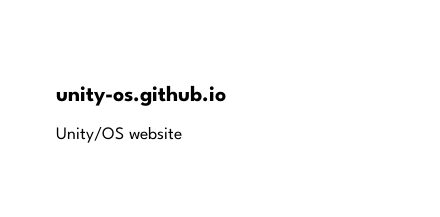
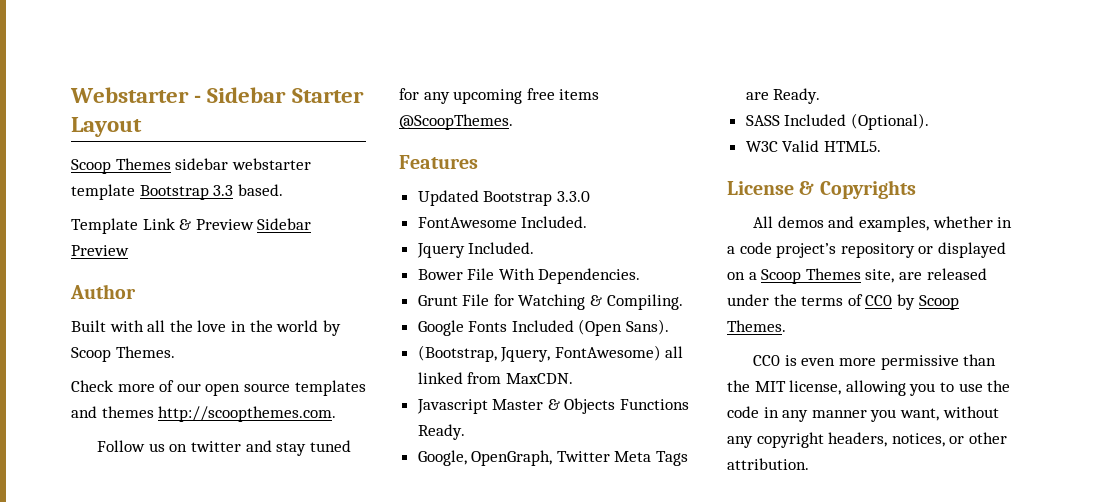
[56,85,226,106] [56,126,182,143] unity-os.github.io // Unity/OS website -> [70,87,364,103] [71,117,142,137] [71,158,311,174] [71,184,283,200] [71,218,312,234] [71,245,129,256] [70,284,136,299] [71,320,341,336] [71,346,175,362] [71,380,366,396] [71,406,337,422] [97,440,351,456] [399,88,600,104] [399,114,513,130] [399,155,478,169] [417,190,590,206] [417,216,588,228] [416,242,535,258] [417,268,641,284] [417,294,683,310] [417,319,670,336] [417,345,684,362] [417,372,573,384] [416,398,690,414] [417,424,465,440] [417,450,689,466] [745,88,821,104] [745,113,929,130] [745,140,881,152] [727,180,916,199] [753,216,1013,232] [727,242,1006,258] [727,268,987,284] [727,294,959,310] [727,320,786,332] [753,354,997,370] [727,380,1011,396] [727,406,999,422] [727,432,1007,448] [727,458,809,470] Webstarter - Sidebar Starter Layout // Scoop Themes sidebar webstarter template Bootstrap 3.3 based. // Template Link & Preview Sidebar Preview // Author // Built with all the love in the world by Scoop Themes. // Check more of our open source templates and themes http://scoopthemes.com. // Follow us on twitter and stay tuned for any upcoming free items @ScoopThemes. // Features // Updated Bootstrap 3.3.0 // FontAwesome Included. // Jquery Included. // Bower File With Dependencies. // Grunt File for Watching & Compiling. // Google Fonts Included (Open Sans). // (Bootstrap, Jquery, FontAwesome) all linked from MaxCDN. // Javascript Master & Objects Functions Ready. // Google, OpenGraph, Twitter Meta Tags are Ready. // SASS Included (Optional). // W3C Valid HTML5. // License & Copyrights // All demos and examples, whether in a code project’s repository or displayed on a Scoop Themes site, are released under the terms of CC0 by Scoop Themes. // CC0 is even more permissive than the MIT license, allowing you to use the code in any manner you want, without any copyright headers, notices, or other attribution.

